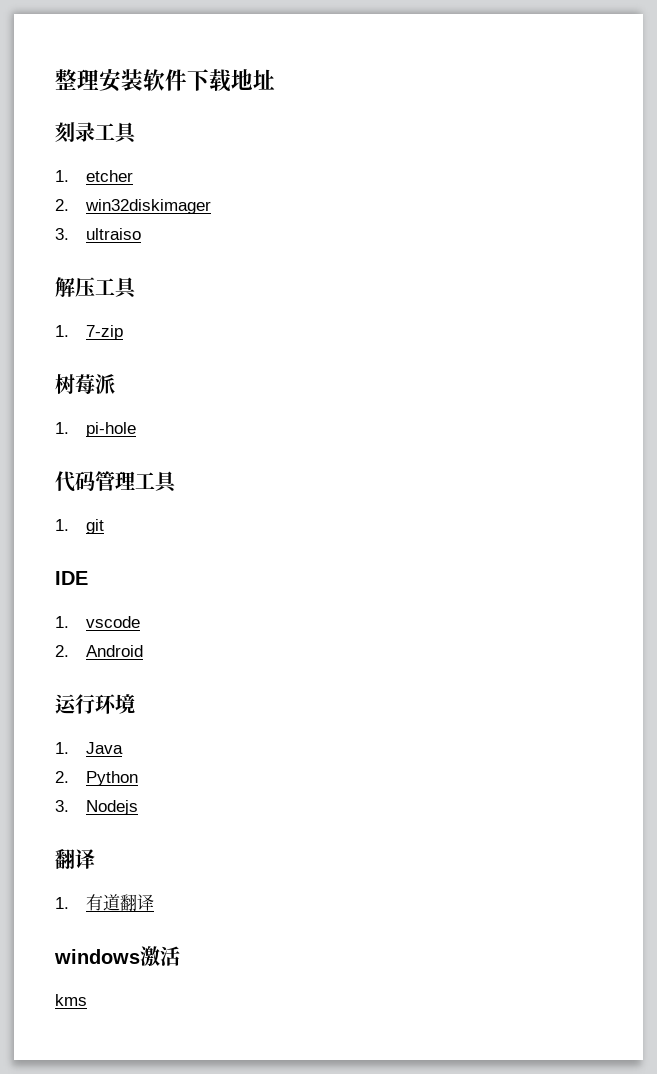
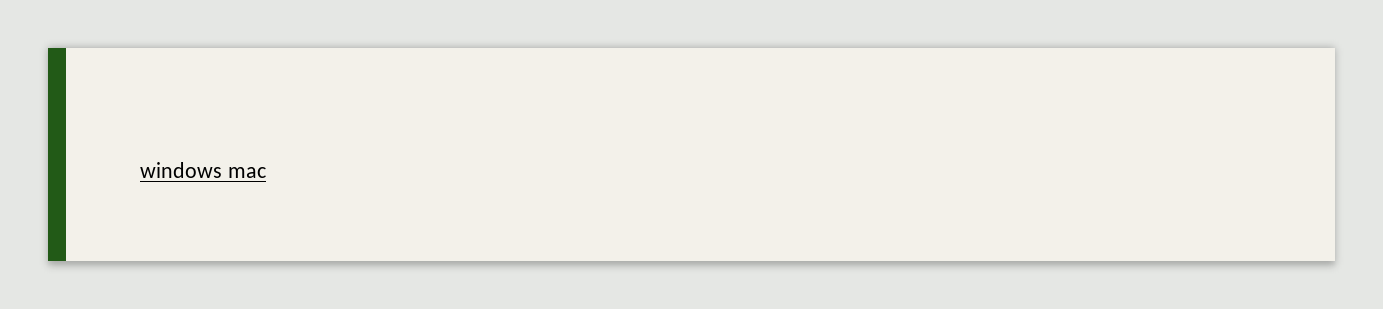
[55,69,275,92] [55,122,138,144] [55,170,134,182] [55,199,212,214] [55,228,142,240] [55,277,138,299] [55,325,124,340] [55,374,115,394] [55,422,137,437] [55,471,178,493] [55,519,105,534] [55,571,88,585] [55,616,141,628] [55,645,144,657] [55,694,135,714] [55,742,124,754] [55,771,139,786] [55,800,139,815] [55,849,95,869] [55,894,155,911] [54,946,180,966] [55,994,87,1006] 整理安装软件下载地址 // 刻录工具 // 1. etcher // 2. win32diskimager // 3. ultraiso // 解压工具 // 1. 7-zip // 树莓派 // 1. pi-hole // 代码管理工具 // 1. git // IDE // 1. vscode // 2. Android // 运行环境 // 1. Java // 2. Python // 3. Nodejs // 翻译 // 1.有道翻译 // windows激活 // kms -> [140,162,266,178] windows mac

